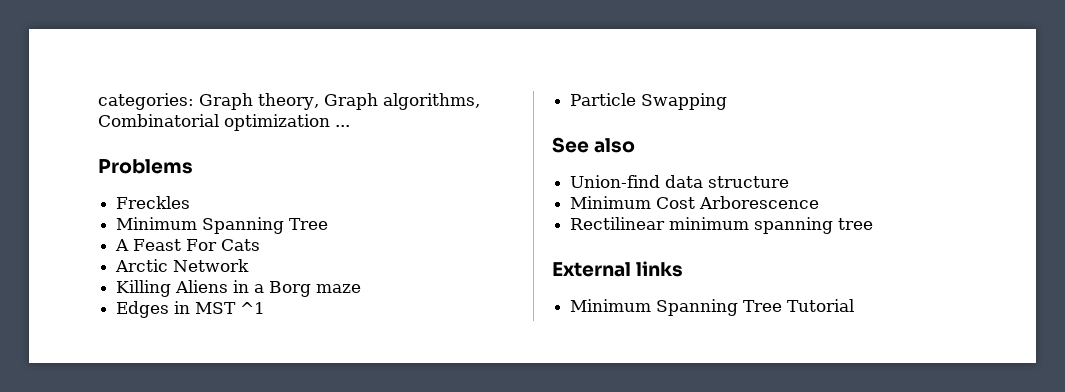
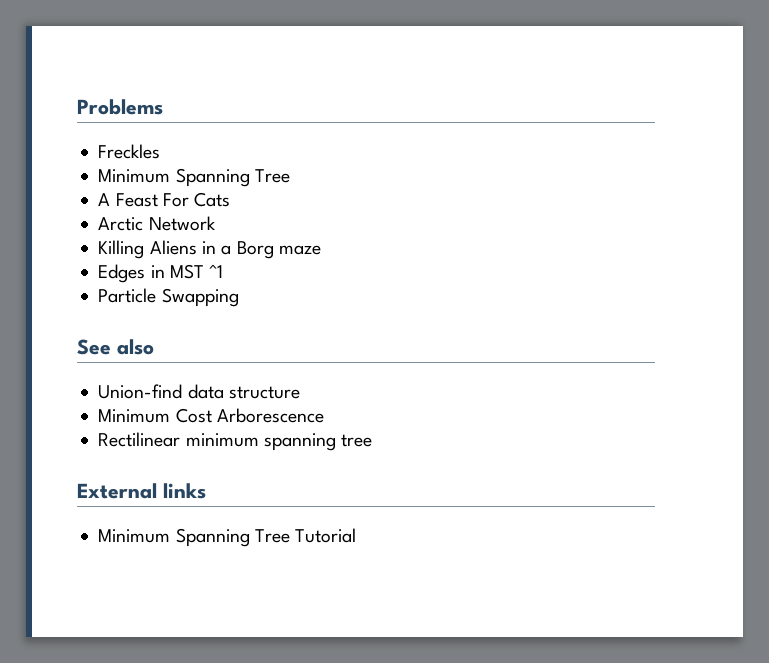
[98,93,480,110] [98,114,350,131] categories: Graph theory, Graph algorithms, Combinatorial optimization ... // -> (77, 107) none

